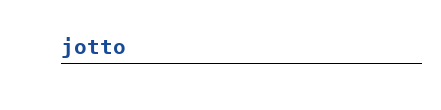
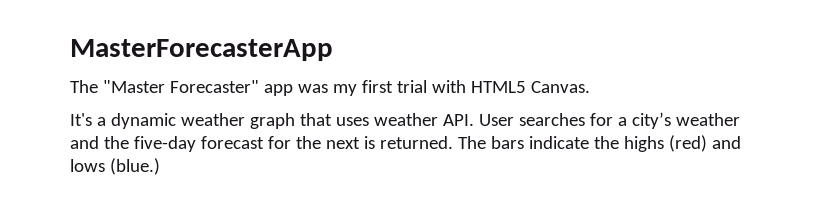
[61,37,126,58] jotto -> [70,39,333,61] [70,80,590,96] [70,112,740,129] [70,135,741,152] [70,158,160,175] MasterForecasterApp // The "Master Forecaster" app was my first trial with HTML5 Canvas. // It's a dynamic weather graph that uses weather API. User searches for a city’s weather and the five-day forecast for the next is returned. The bars indicate the highs (red) and lows (blue.)

